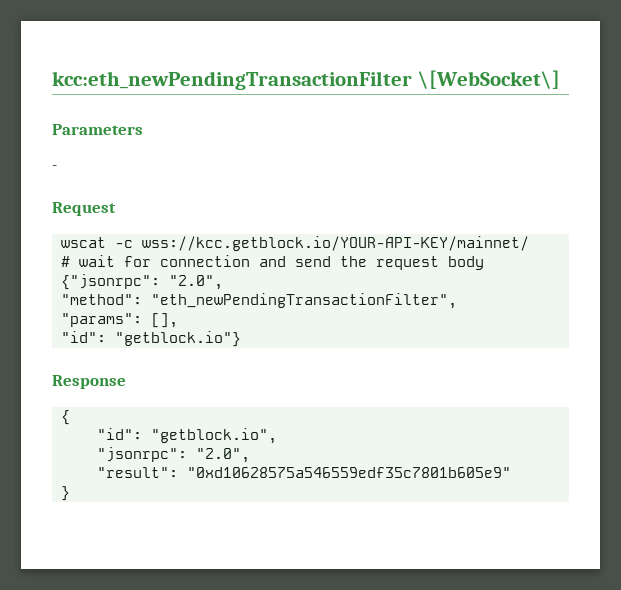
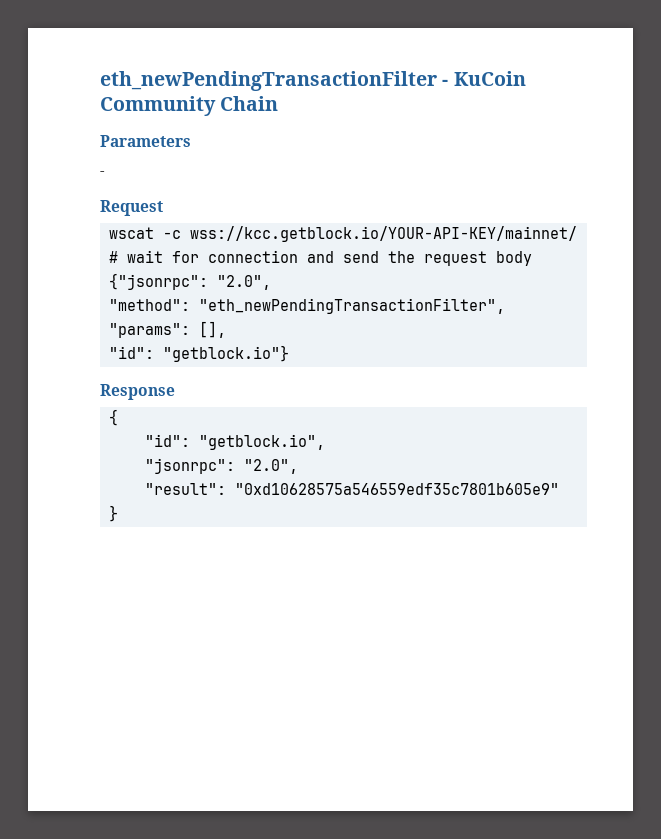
[52,70,560,90] kcc:eth_newPendingTransactionFilter \[WebSocket\] -> [100,71,526,91] [100,96,279,116] eth_newPendingTransactionFilter - KuCoin Community Chain

